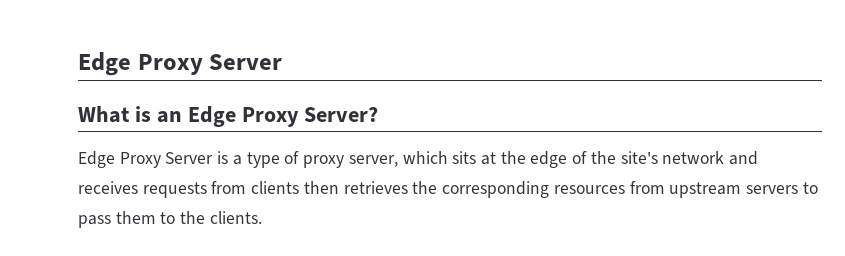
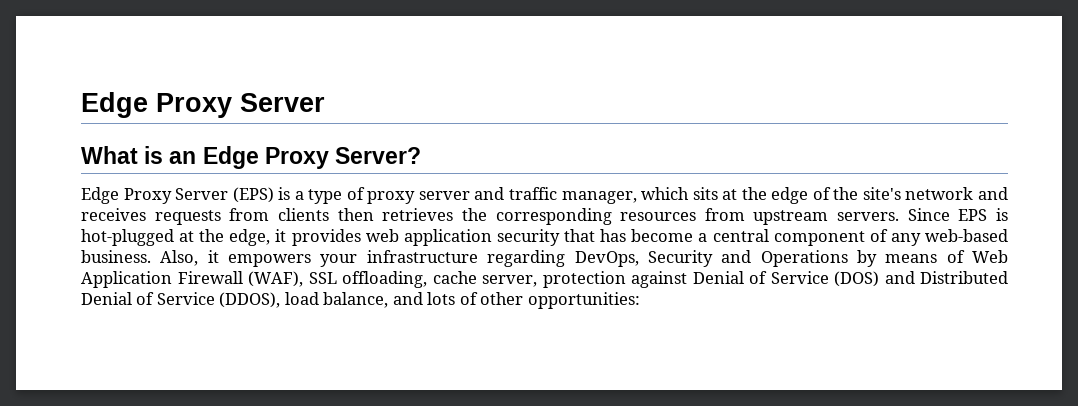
(214, 158) none -> [232,187,274,203] (EPS)
[348,155,398,167] server, -> [418,187,637,204] server and traffic manager,
[745,182,818,194] [78,211,262,228] servers to pass them to the clients. -> [837,208,1008,221] [81,229,1009,246] [81,250,1009,267] [81,271,1008,288] [81,292,640,309] servers. Since EPS is hot-plugged at the edge, it provides web application security that has become a central component of any web-based business. Also, it empowers your infrastructure regarding DevOps, Security and Operations by means of Web Application Firewall (WAF), SSL offloading, cache server, protection against Denial of Service (DOS) and Distributed Denial of Service (DDOS), load balance, and lots of other opportunities:

